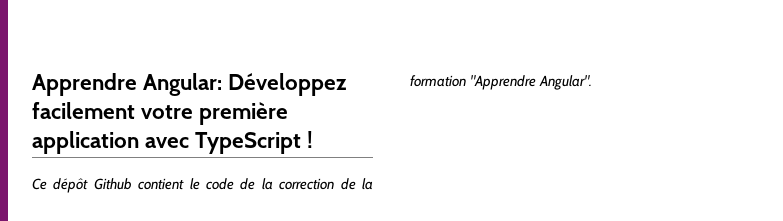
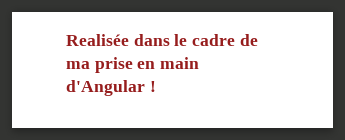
[32,73,348,96] [32,102,289,125] [32,131,314,154] [32,178,373,193] [410,75,592,90] Apprendre Angular: Développez facilement votre première application avec TypeScript ! // Ce dépôt Github contient le code de la correction de la formation "Apprendre Angular". -> [66,34,258,46] [66,57,200,73] [66,80,156,96] Realisée dans le cadre de ma prise en main d'Angular !

